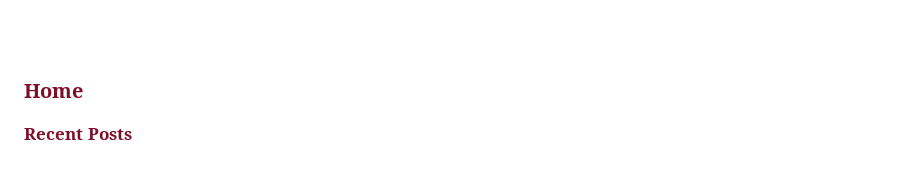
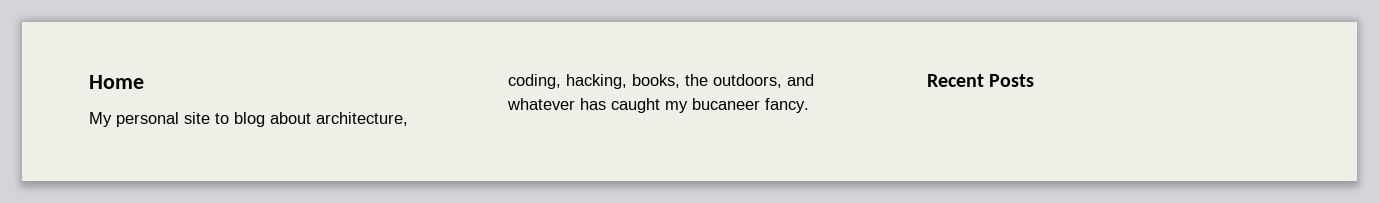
(83, 91) none -> [89,112,408,127] [508,74,814,89] [507,98,809,113] // My personal site to blog about architecture, coding, hacking, books, the outdoors, and whatever has caught my bucaneer fancy.

